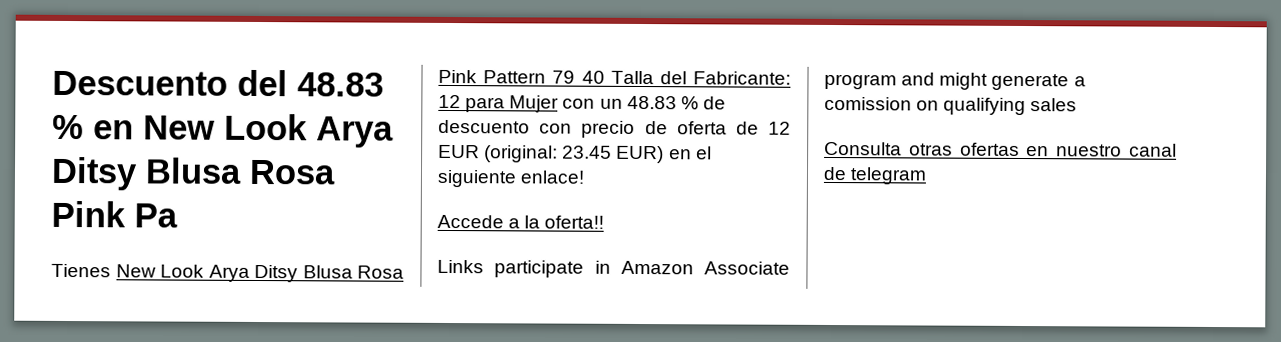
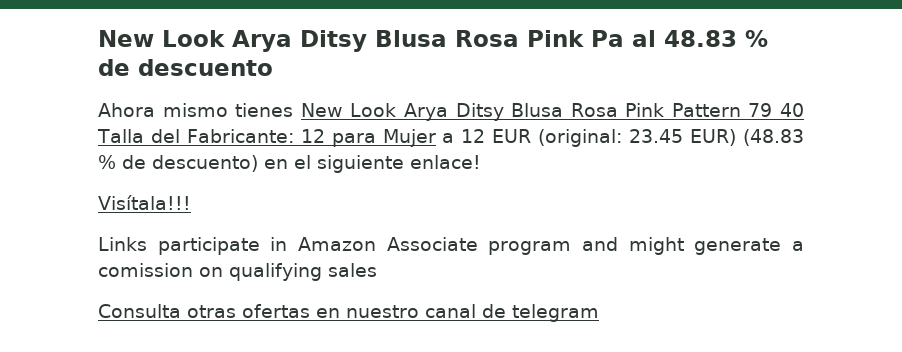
[52,69,384,97] [52,114,134,140] Descuento del 48.83 % en -> (98, 38) none
[51,263,111,278] // Tienes -> [631,30,768,47] [98,59,273,76] [98,103,294,117] al 48.83 % de descuento // Ahora mismo tienes
[562,95,726,110] [438,119,759,138] con un 48.83 % de descuento con precio de oferta de -> [442,133,455,143] a
(665, 154) none -> [742,129,804,146] [98,155,258,172] (48.83 % de descuento)
[437,214,605,229] Accede a la oferta!! -> [98,195,191,210] Visítala!!!

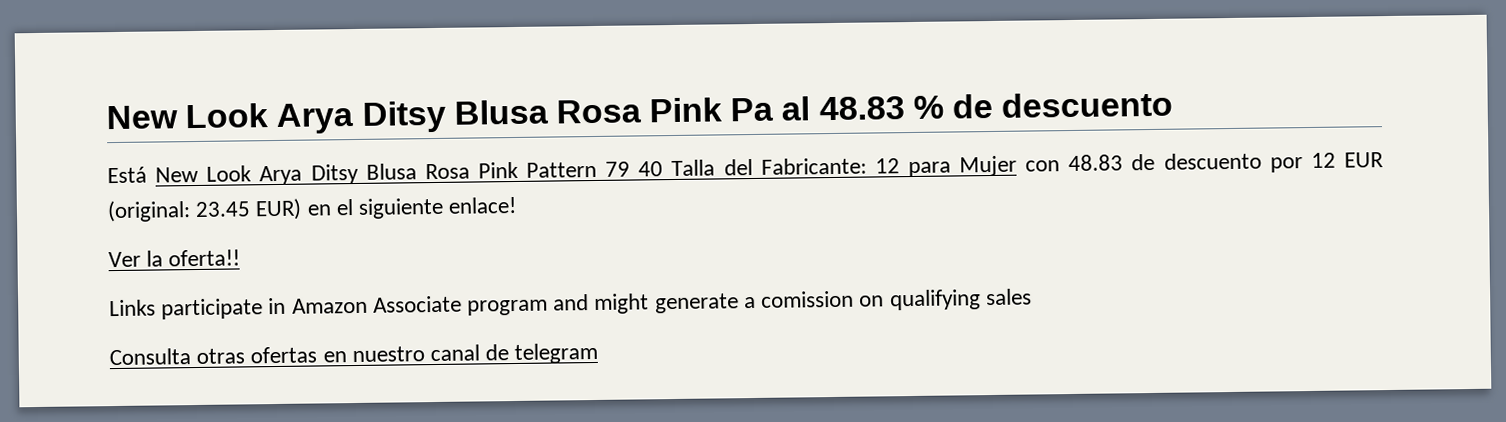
[98,103,294,117] Ahora mismo tienes -> [107,166,147,184] Está
[442,133,455,143] a -> [1025,152,1303,173] con 48.83 de descuento por
[742,129,804,146] [98,155,258,172] (48.83 % de descuento) -> (303, 209) none
[98,195,191,210] Visítala!!! -> [108,249,241,268] Ver la oferta!!

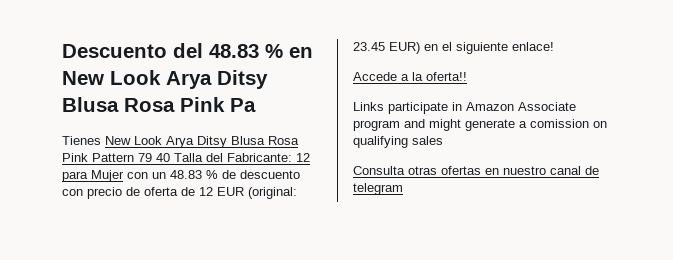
(106, 117) none -> [62,43,313,58] Descuento del 48.83 % en
[781,91,1174,121] [107,166,147,184] al 48.83 % de descuento // Está -> [62,136,101,145] // Tienes
[1068,152,1303,173] 48.83 de descuento por -> [152,170,300,179] [62,187,195,199] un 48.83 % de descuento con precio de oferta de
[108,251,141,268] Ver -> [353,72,409,81] Accede a

